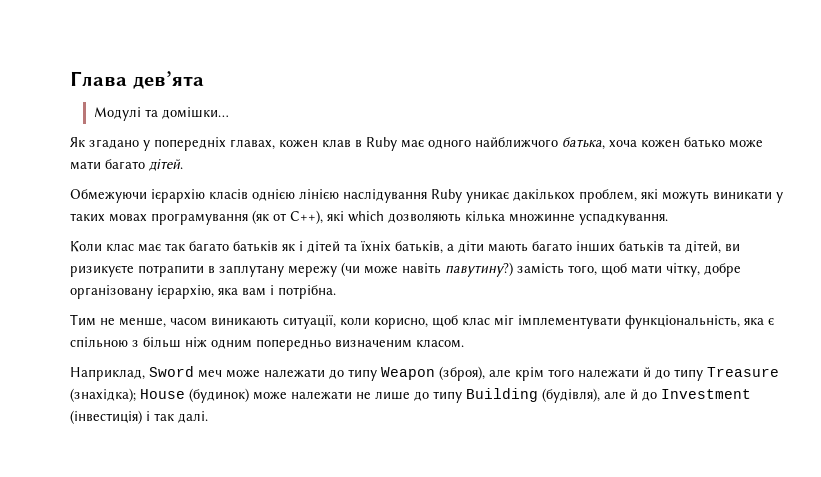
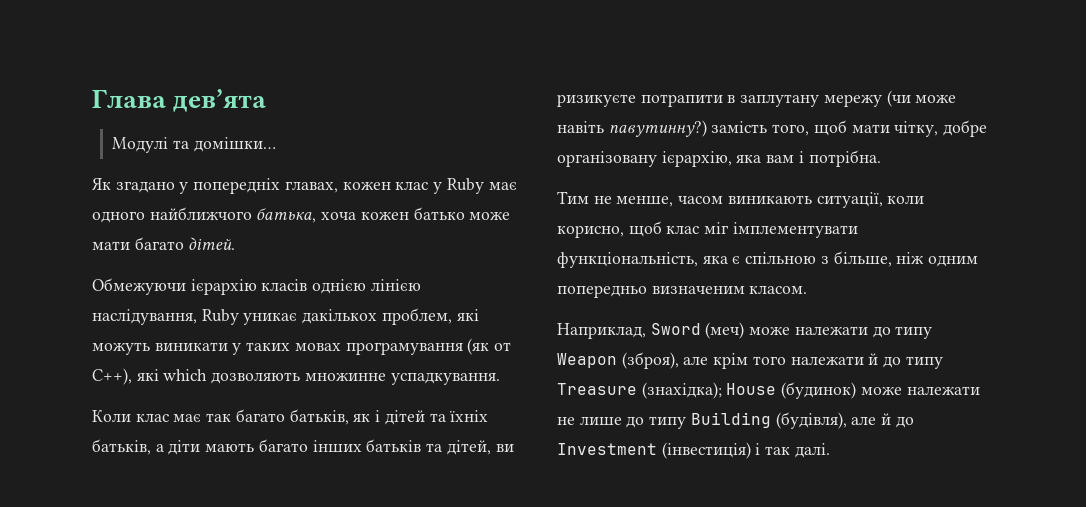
[322,139,362,148] клав в -> [395,181,443,194] клас у
[343,189,427,203] наслідування -> [92,309,197,325] наслідування,
[465,211,505,222] кілька -> (301, 378) none
[233,241,278,252] батьків -> [289,409,349,425] батьків,
[445,262,513,277] павутину?) -> [608,120,707,137] павутинну?)
[143,337,181,348] більш -> [833,251,892,267] більше,
[198,370,222,378] меч -> [705,322,745,339] (меч)

